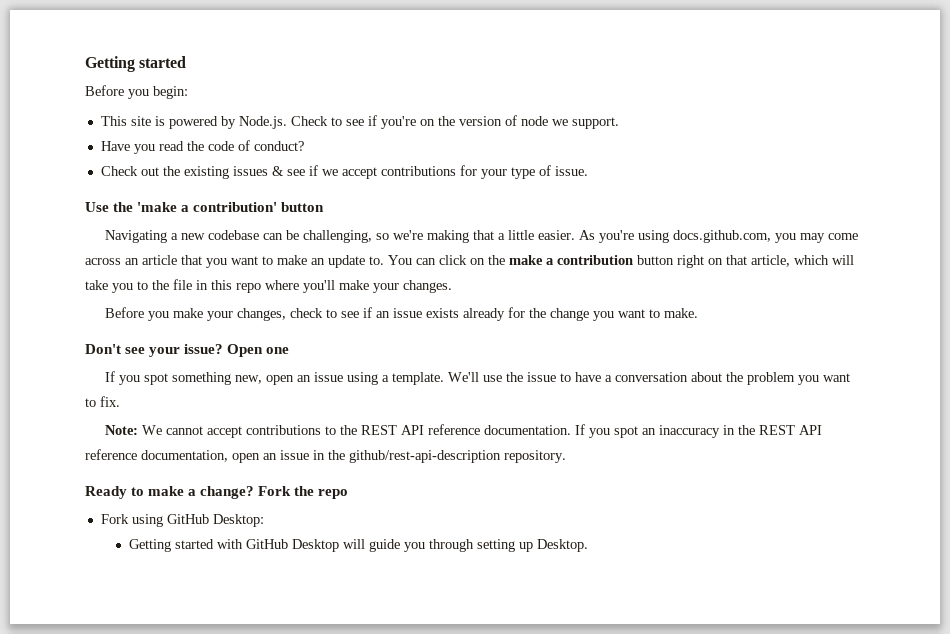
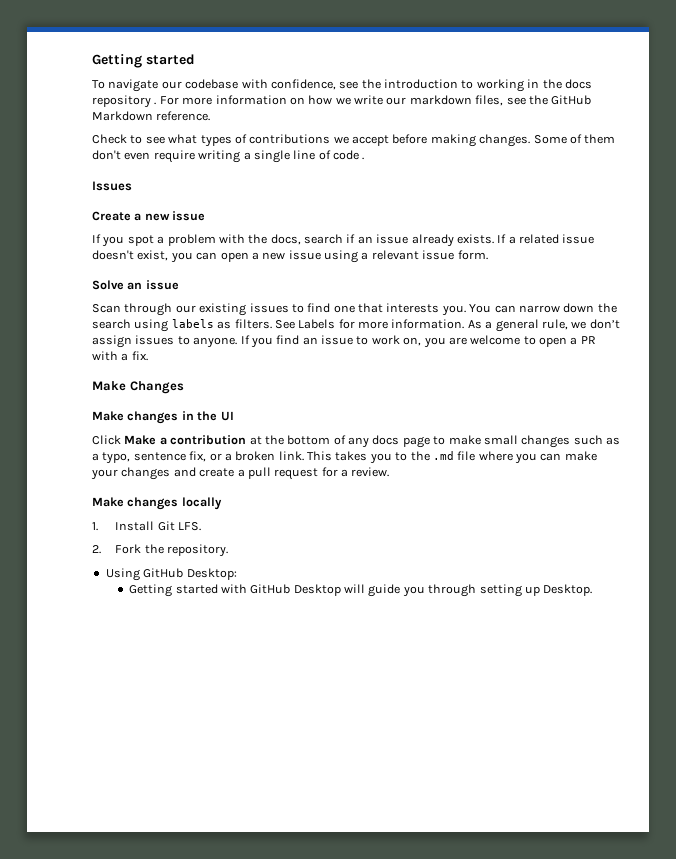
[85,85,188,99] [100,115,619,129] [100,140,304,154] [100,165,588,179] [85,202,325,212] [105,230,859,243] [85,255,854,268] [85,279,452,293] [105,307,699,321] [85,344,290,357] [105,371,851,385] [85,396,120,407] [105,424,823,438] [85,449,566,463] [85,486,349,499] [100,514,163,527] Before you begin: // This site is powered by Node.js. Check to see if you're on the version of node we support. // Have you read the code of conduct? // Check out the existing issues & see if we accept contributions for your type of issue. // Use the 'make a contribution' button // Navigating a new codebase can be challenging, so we're making that a little easier. As you're using docs.github.com, you may come across an article that you want to make an update to. You can click on the make a contribution button right on that article, which will take you to the file in this repo where you'll make your changes. // Before you make your changes, check to see if an issue exists already for the change you want to make. // Don't see your issue? Open one // If you spot something new, open an issue using a template. We'll use the issue to have a conversation about the problem you want to fix. // Note: We cannot accept contributions to the REST API reference documentation. If you spot an inaccuracy in the REST API reference documentation, open an issue in the github/rest-api-description repository. // Ready to make a change? Fork the repo // Fork using -> [92,79,592,92] [92,95,592,108] [92,111,211,121] [92,134,616,147] [92,150,365,163] [92,181,132,191] [92,211,206,221] [92,234,595,247] [92,250,488,263] [92,280,179,290] [92,303,617,316] [92,319,620,332] [92,335,596,348] [92,351,148,361] [92,381,184,394] [92,411,234,424] [92,435,620,448] [92,451,597,464] [91,467,390,480] [92,497,222,510] [92,521,202,531] [92,544,229,557] [105,568,140,581] To navigate our codebase with confidence, see the introduction to working in the docs repository . For more information on how we write our markdown files, see the GitHub Markdown reference. // Check to see what types of contributions we accept before making changes. Some of them don't even require writing a single line of code . // Issues // Create a new issue // If you spot a problem with the docs, search if an issue already exists. If a related issue doesn't exist, you can open a new issue using a relevant issue form. // Solve an issue // Scan through our existing issues to find one that interests you. You can narrow down the search using labels as filters. See Labels for more information. As a general rule, we don’t assign issues to anyone. If you find an issue to work on, you are welcome to open a PR with a fix. // Make Changes // Make changes in the UI // Click Make a contribution at the bottom of any docs page to make small changes such as a typo, sentence fix, or a broken link. This takes you to the .md file where you can make your changes and create a pull request for a review. // Make changes locally // 1. Install Git LFS. // 2. Fork the repository. // Using

